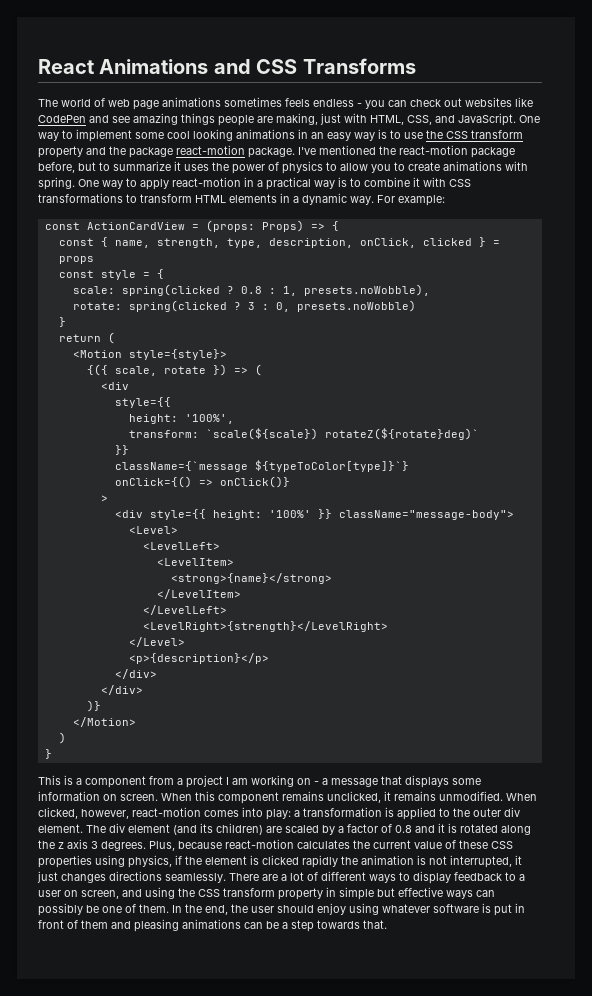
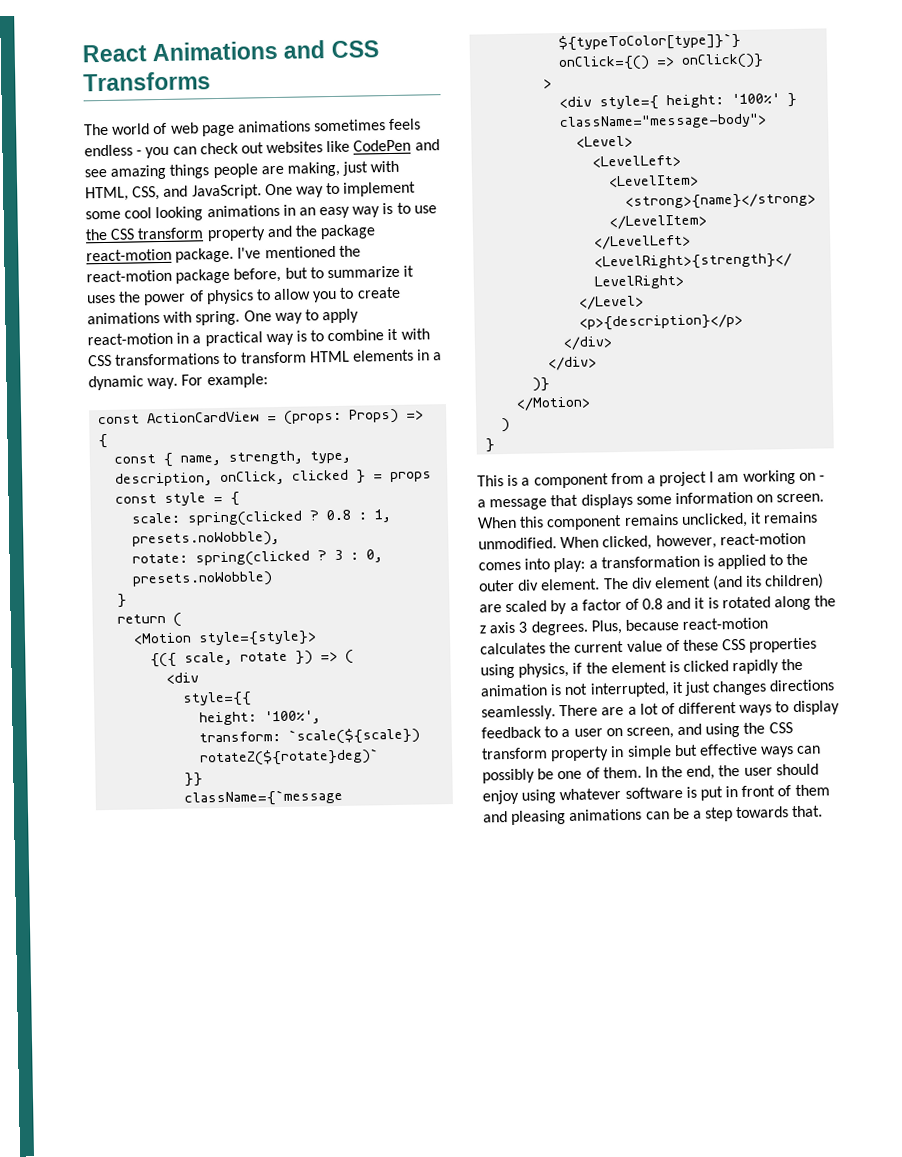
[149,509,206,520] style={{ -> [599,95,660,111] style={
[317,509,332,519] }} -> [787,92,798,108] }

